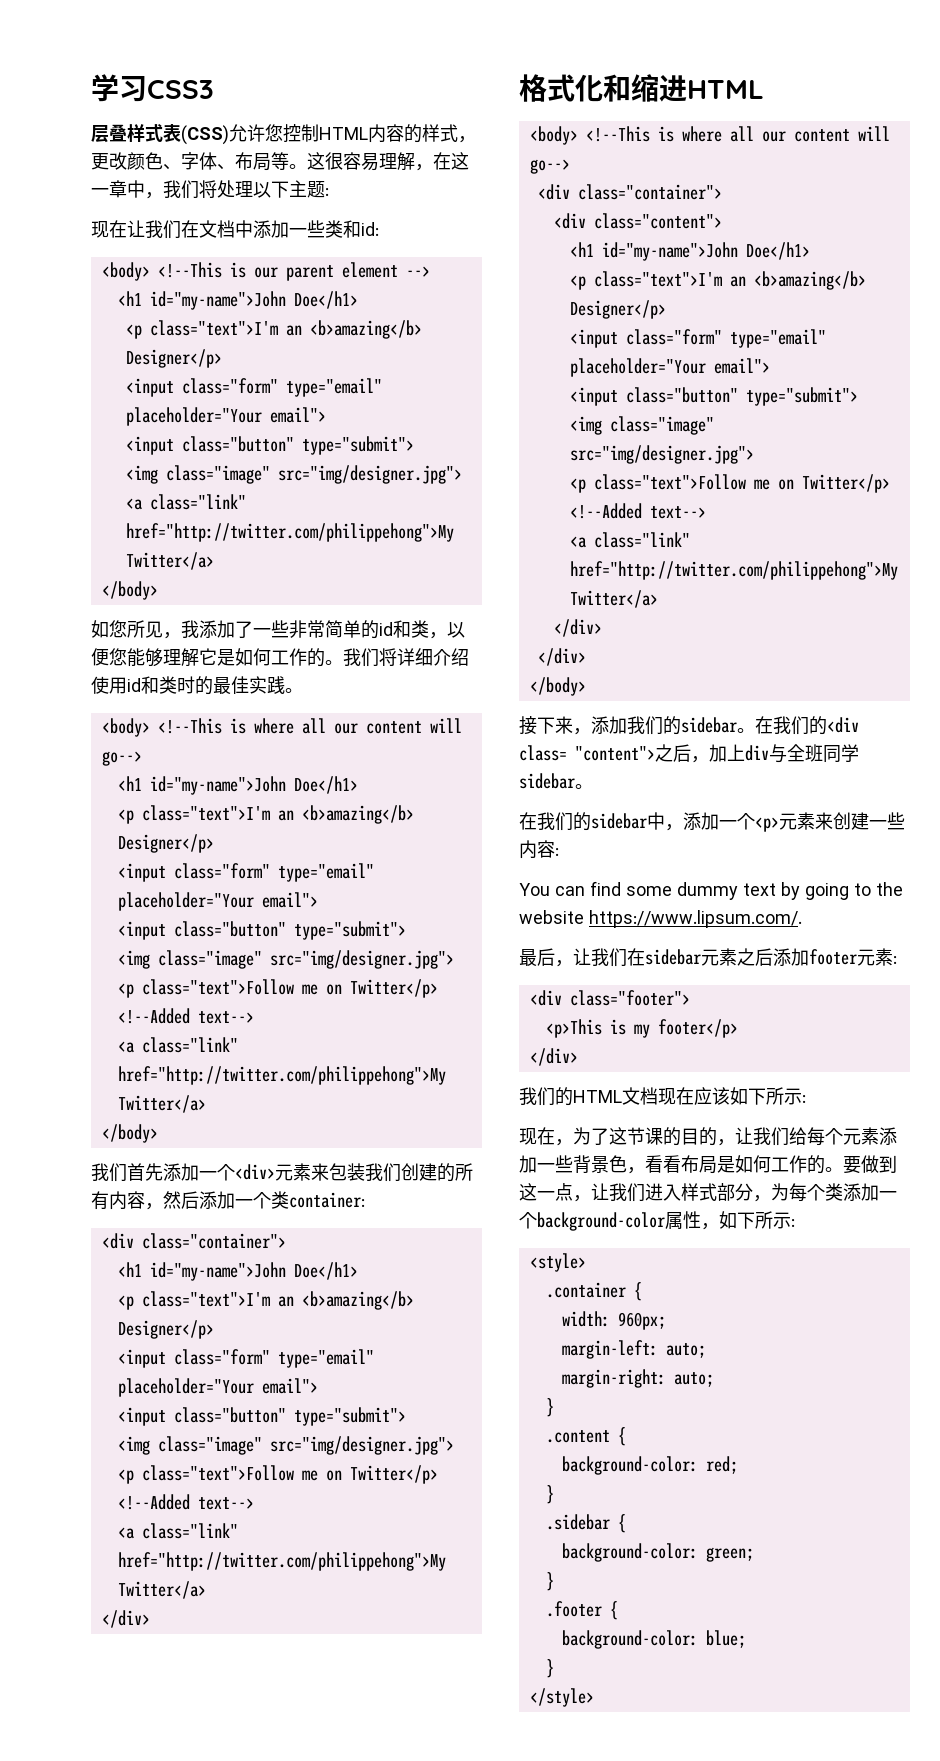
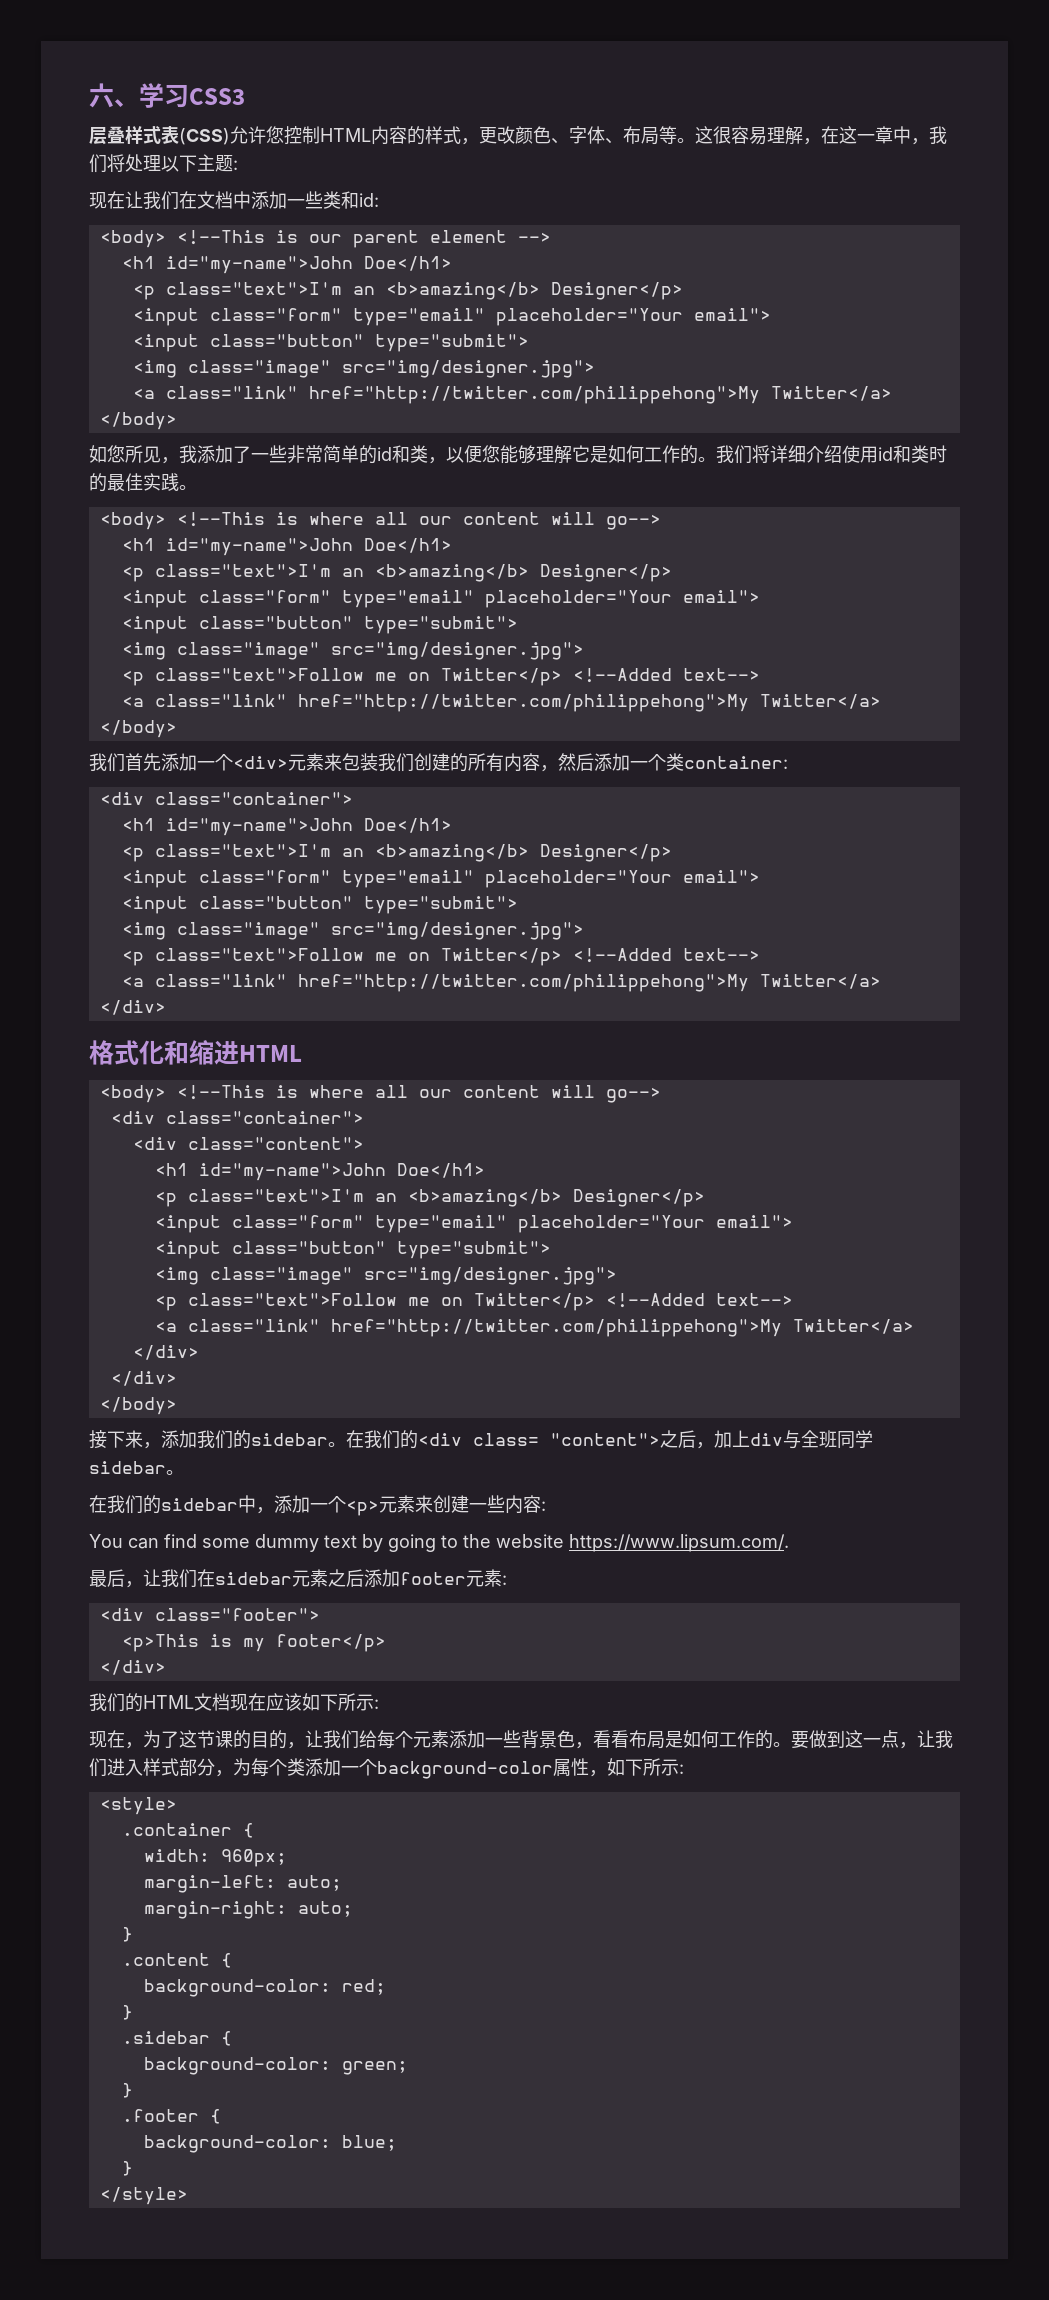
(91, 88) none -> [89,83,139,108] 六、

